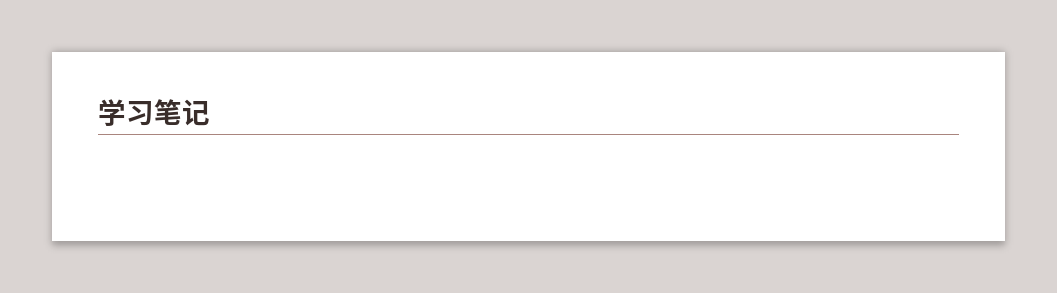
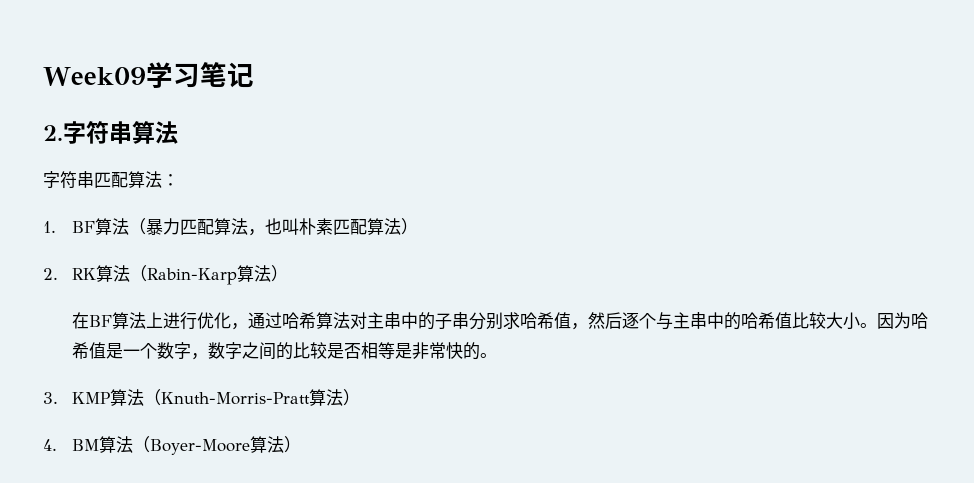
(98, 112) none -> [43,67,146,86] Week09
(210, 112) none -> [43,121,178,144] [43,171,179,189] [43,218,419,236] [43,265,289,285] [72,312,929,330] [72,342,498,360] [43,389,361,406] [43,436,302,455] // 2.字符串算法 // 字符串匹配算法： // 1. BF算法（暴力匹配算法，也叫朴素匹配算法） // 2. RK算法（Rabin-Karp算法） // 在BF算法上进行优化，通过哈希算法对主串中的子串分别求哈希值，然后逐个与主串中的哈希值比较大小。因为哈希值是一个数字，数字之间的比较是否相等是非常快的。 // 3. KMP算法（Knuth-Morris-Pratt算法） // 4. BM算法（Boyer-Moore算法）

